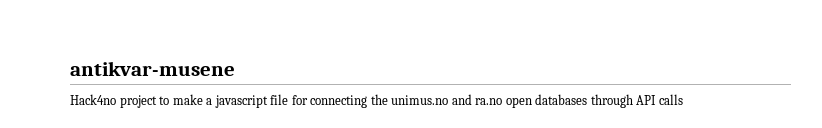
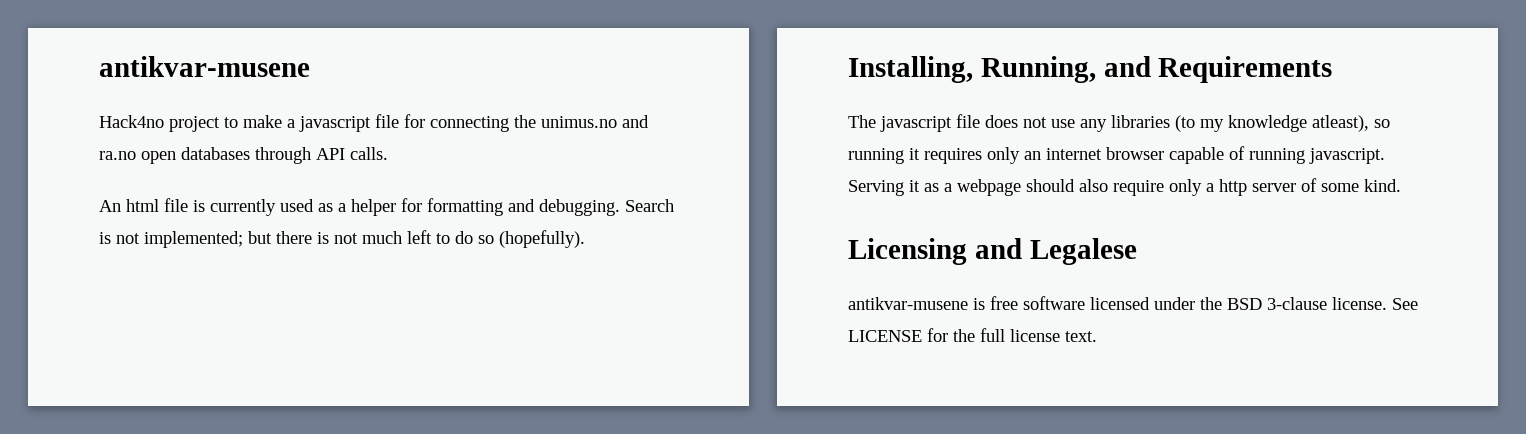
[658,94,683,105] calls -> [350,147,388,160] [99,198,674,216] [99,230,585,248] [848,56,1333,83] [848,114,1390,132] [848,146,1385,164] [848,178,1401,196] [848,238,1137,265] [848,296,1418,310] [848,328,1097,342] calls. // An html file is currently used as a helper for formatting and debugging. Search is not implemented; but there is not much left to do so (hopefully). // Installing, Running, and Requirements // The javascript file does not use any libraries (to my knowledge atleast), so running it requires only an internet browser capable of running javascript. Serving it as a webpage should also require only a http server of some kind. // Licensing and Legalese // antikvar-musene is free software licensed under the BSD 3-clause license. See LICENSE for the full license text.

